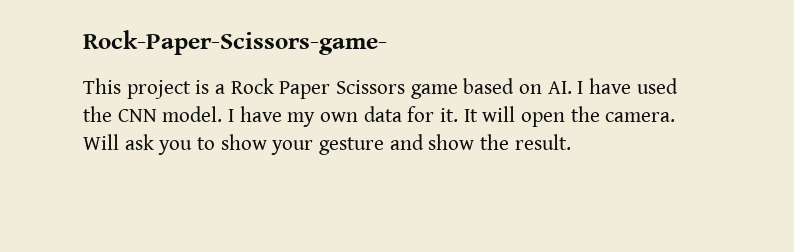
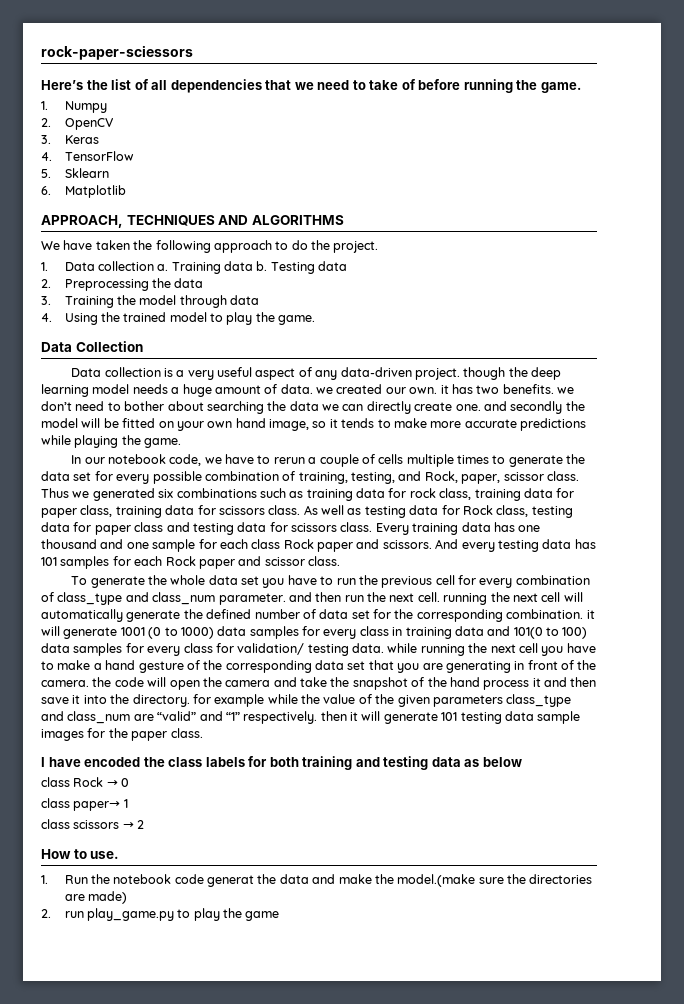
[83,30,387,55] [83,78,678,99] [83,106,676,127] [83,134,571,155] Rock-Paper-Scissors-game- // This project is a Rock Paper Scissors game based on AI. I have used the CNN model. I have my own data for it. It will open the camera. Will ask you to show your gesture and show the result. -> [41,45,193,60] [41,79,581,93] [41,101,107,113] [41,118,114,130] [41,135,99,144] [41,151,134,161] [41,168,109,178] [41,185,126,198] [41,215,344,228] [41,240,379,253] [41,261,348,274] [41,278,204,291] [41,295,259,308] [41,312,316,325] [41,341,143,352] [71,367,562,380] [41,384,574,397] [41,401,585,414] [41,418,586,431] [41,435,182,448] [71,454,586,467] [41,471,579,484] [41,488,575,501] [41,505,573,518] [41,522,541,535] [41,539,596,552] [41,556,340,569] [71,575,590,588] [41,592,583,605] [41,609,595,622] [41,626,588,639] [41,643,596,656] [41,660,597,673] [41,677,597,690] [41,694,572,707] [41,711,581,724] [41,728,203,741] [41,756,522,770] [41,777,130,787] [41,798,128,811] [41,819,145,829] [41,849,120,859] [41,874,593,887] [64,891,127,904] [41,908,280,921] rock-paper-sciessors // Here’s the list of all dependencies that we need to take of before running the game. // 1. Numpy // 2. OpenCV // 3. Keras // 4. TensorFlow // 5. Sklearn // 6. Matplotlib // APPROACH, TECHNIQUES AND ALGORITHMS // We have taken the following approach to do the project. // 1. Data collection a. Training data b. Testing data // 2. Preprocessing the data // 3. Training the model through data // 4. Using the trained model to play the game. // Data Collection // Data collection is a very useful aspect of any data-driven project. though the deep learning model needs a huge amount of data. we created our own. it has two benefits. we don’t need to bother about searching the data we can directly create one. and secondly the model will be fitted on your own hand image, so it tends to make more accurate predictions while playing the game. // In our notebook code, we have to rerun a couple of cells multiple times to generate the data set for every possible combination of training, testing, and Rock, paper, scissor class. Thus we generated six combinations such as training data for rock class, training data for paper class, training data for scissors class. As well as testing data for Rock class, testing data for paper class and testing data for scissors class. Every training data has one thousand and one sample for each class Rock paper and scissors. And every testing data has 101 samples for each Rock paper and scissor class. // To generate the whole data set you have to run the previous cell for every combination of class_type and class_num parameter. and then run the next cell. running the next cell will automatically generate the defined number of data set for the corresponding combination. it will generate 1001 (0 to 1000) data samples for every class in training data and 101(0 to 100) data samples for every class for validation/ testing data. while running the next cell you have to make a hand gesture of the corresponding data set that you are generating in front of the camera. the code will open the camera and take the snapshot of the hand process it and then save it into the directory. for example while the value of the given parameters class_type and class_num are “valid” and “1” respectively. then it will generate 101 testing data sample images for the paper class. // I have encoded the class labels for both training and testing data as below // class Rock → 0 // class paper→ 1 // class scissors → 2 // How to use. // 1. Run the notebook code generat the data and make the model.(make sure the directories are made) // 2. run play_game.py to play the game

